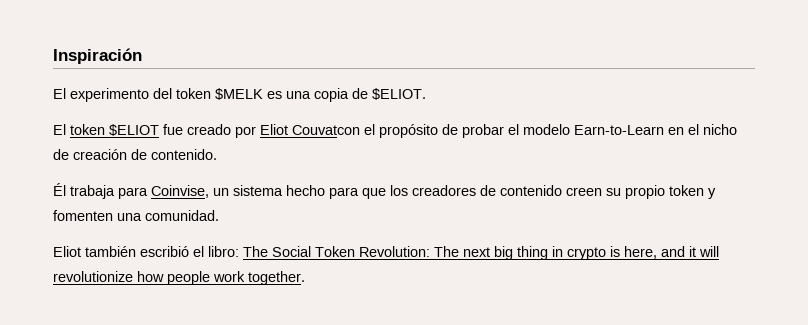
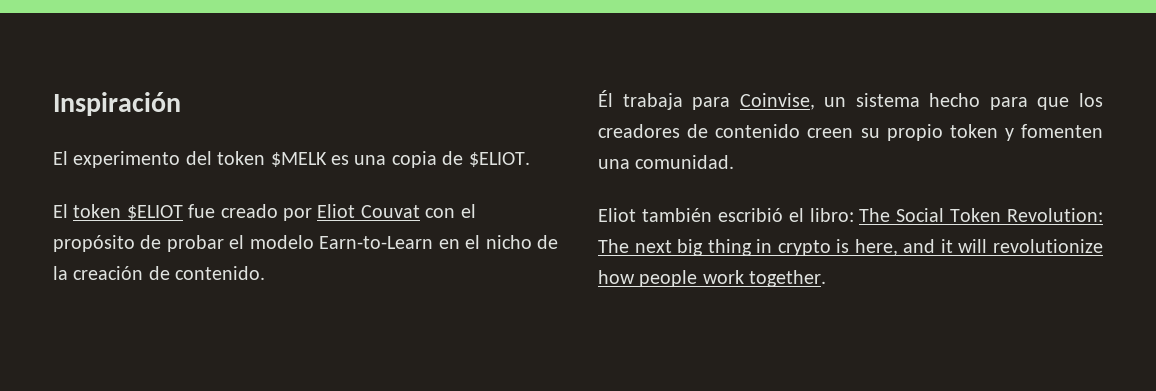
[292,125,360,135] Couvatcon -> [360,205,456,218] Couvat con
(69, 154) none -> [53,266,68,280] la

